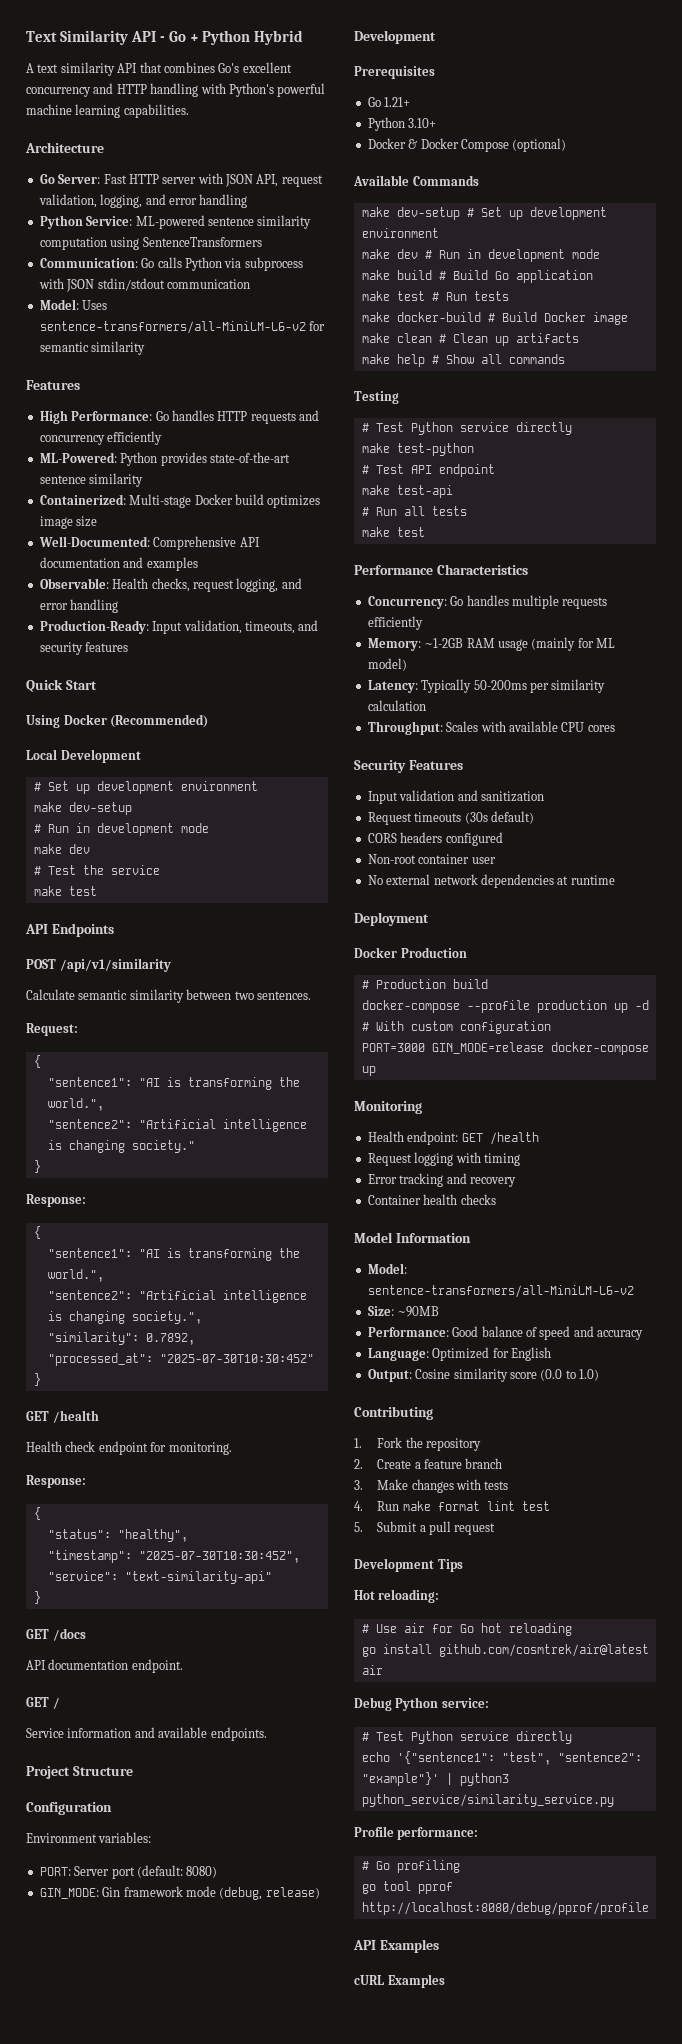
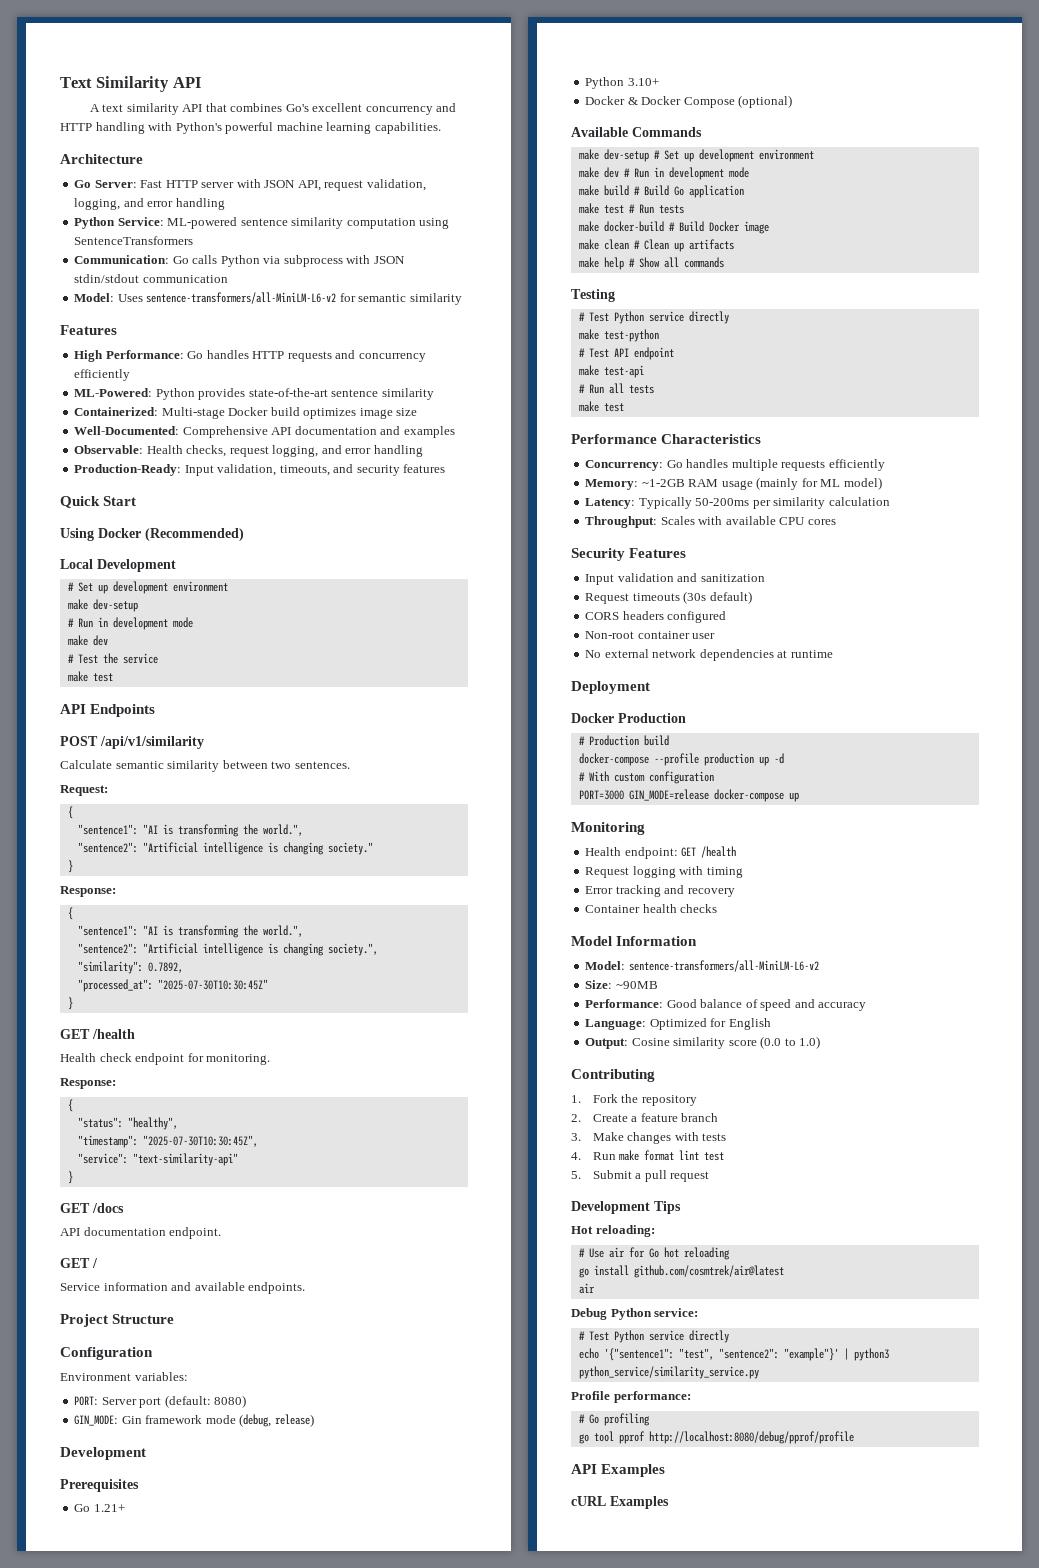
[159,30,304,45] - Go + Python Hybrid -> (201, 82) none

